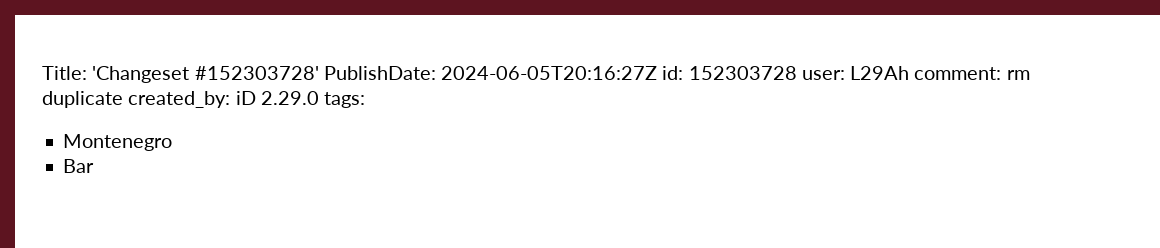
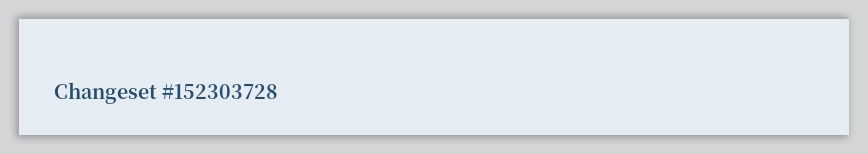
[42,66,1030,83] [42,91,366,108] [63,134,173,151] [63,159,95,173] Title: 'Changeset #152303728' PublishDate: 2024-06-05T20:16:27Z id: 152303728 user: L29Ah comment: rm duplicate created_by: iD 2.29.0 tags: // Montenegro // Bar -> [54,82,279,104] Changeset #152303728

